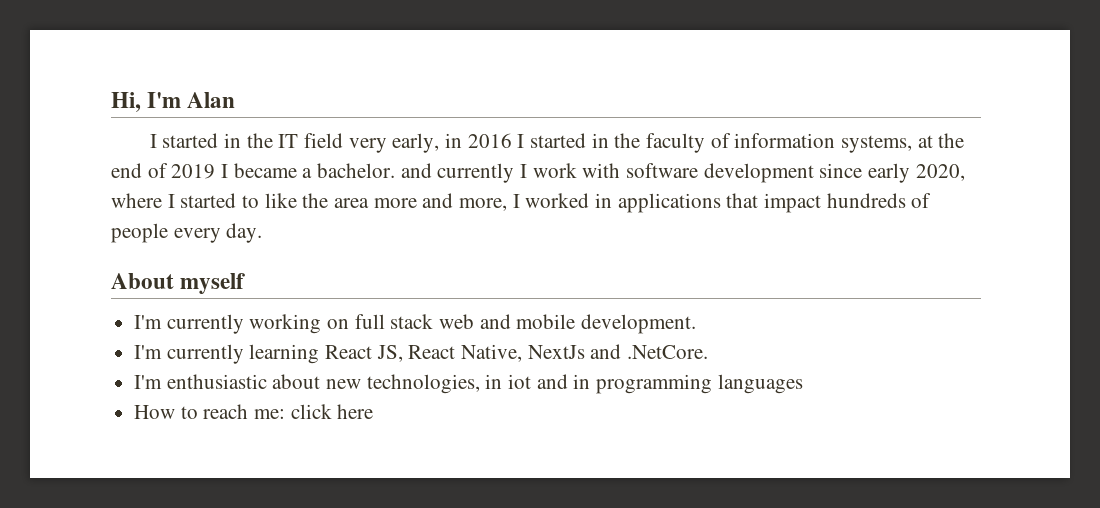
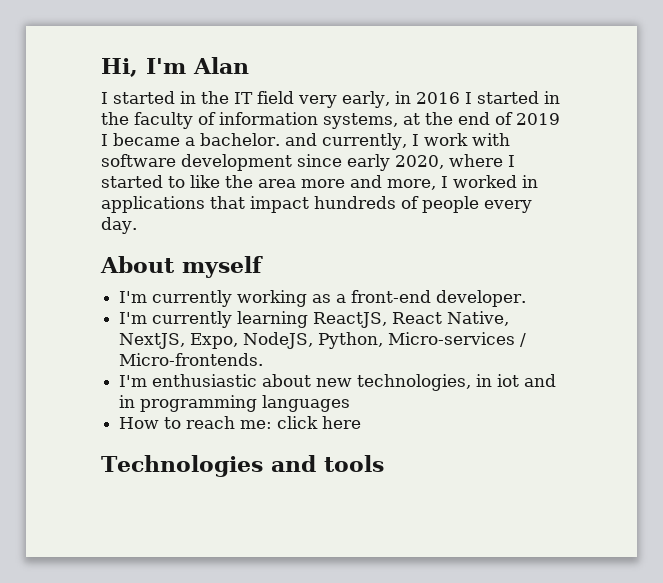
[437,163,515,183] currently -> [321,133,407,150] currently,
[327,314,697,334] [134,344,709,364] on full stack web and mobile development. // I'm currently learning React JS, React Native, NextJs and .NetCore. -> [312,290,527,307] [119,311,510,328] [119,332,527,349] [119,353,264,366] as a front-end developer. // I'm currently learning ReactJS, React Native, NextJS, Expo, NodeJS, Python, Micro-services / Micro-frontends.
(374, 411) none -> [101,455,384,477] // Technologies and tools

